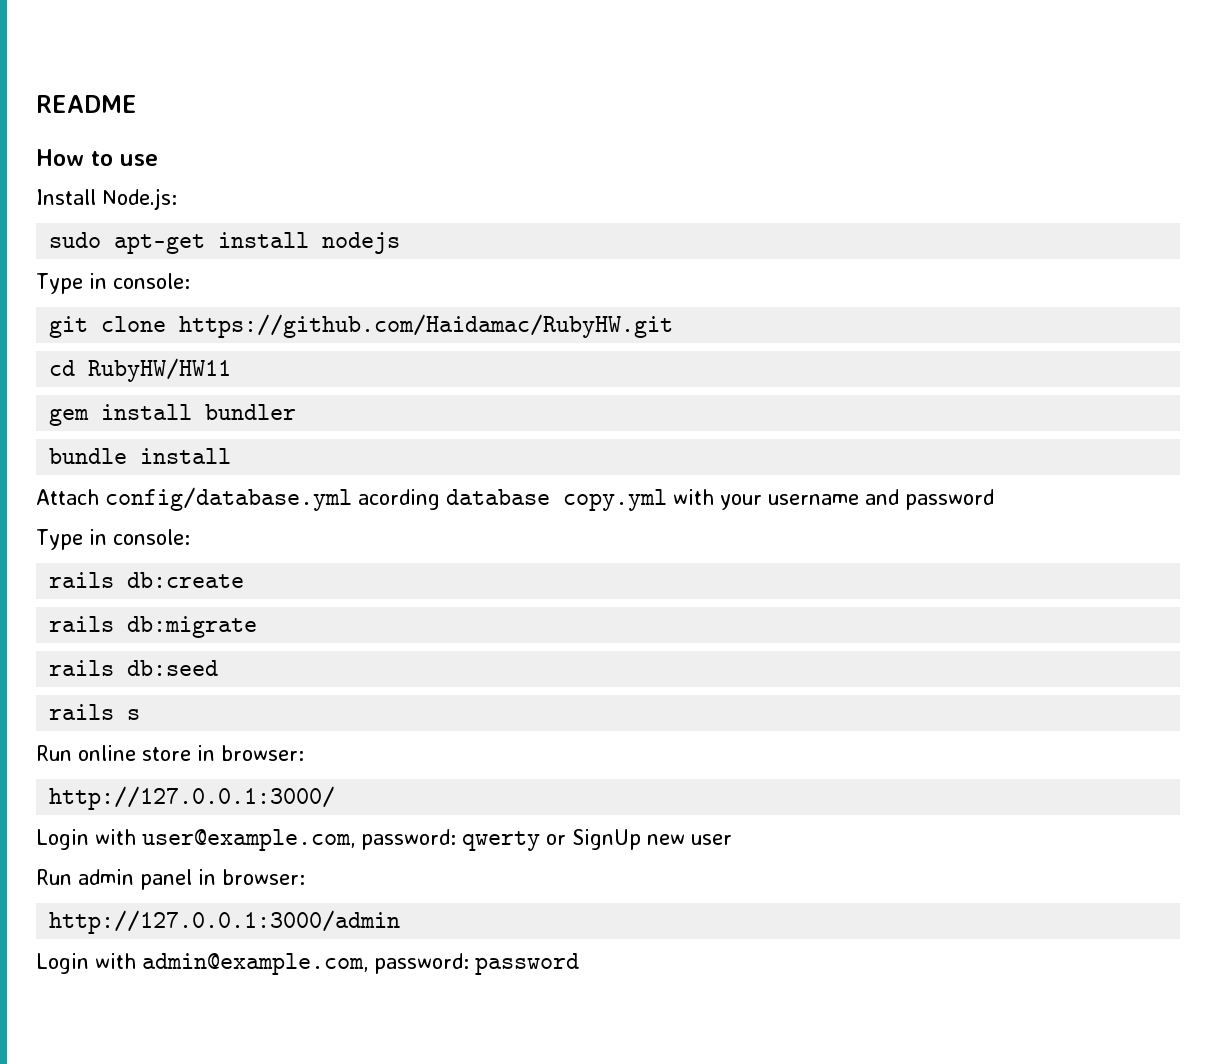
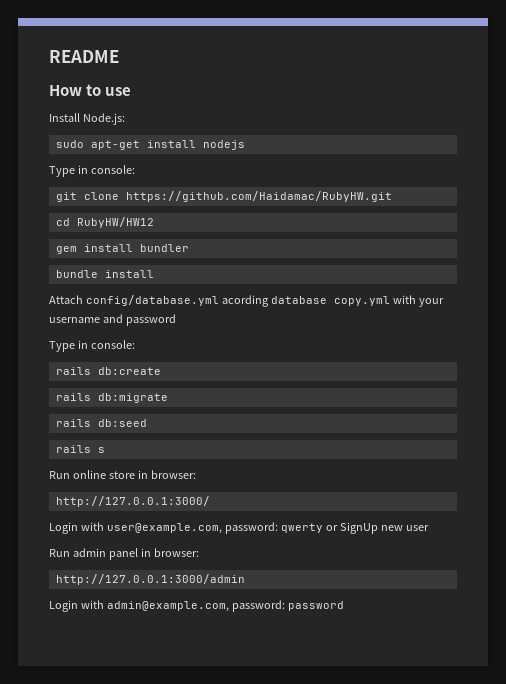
[88,358,232,382] RubyHW/HW11 -> [76,217,154,228] RubyHW/HW12

